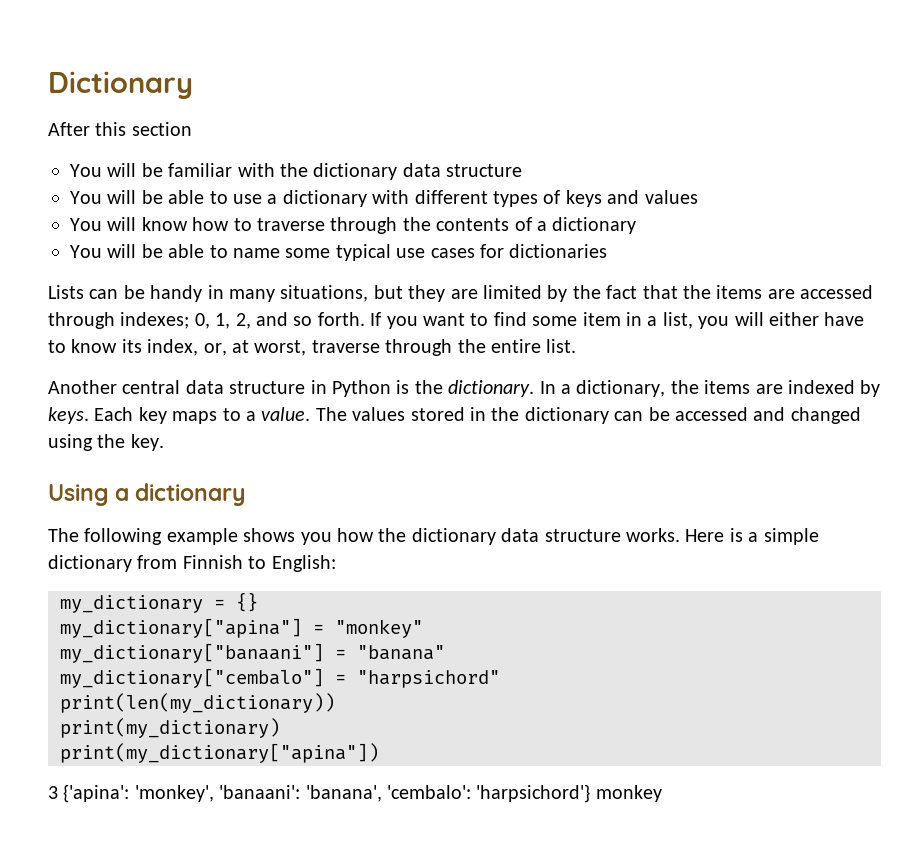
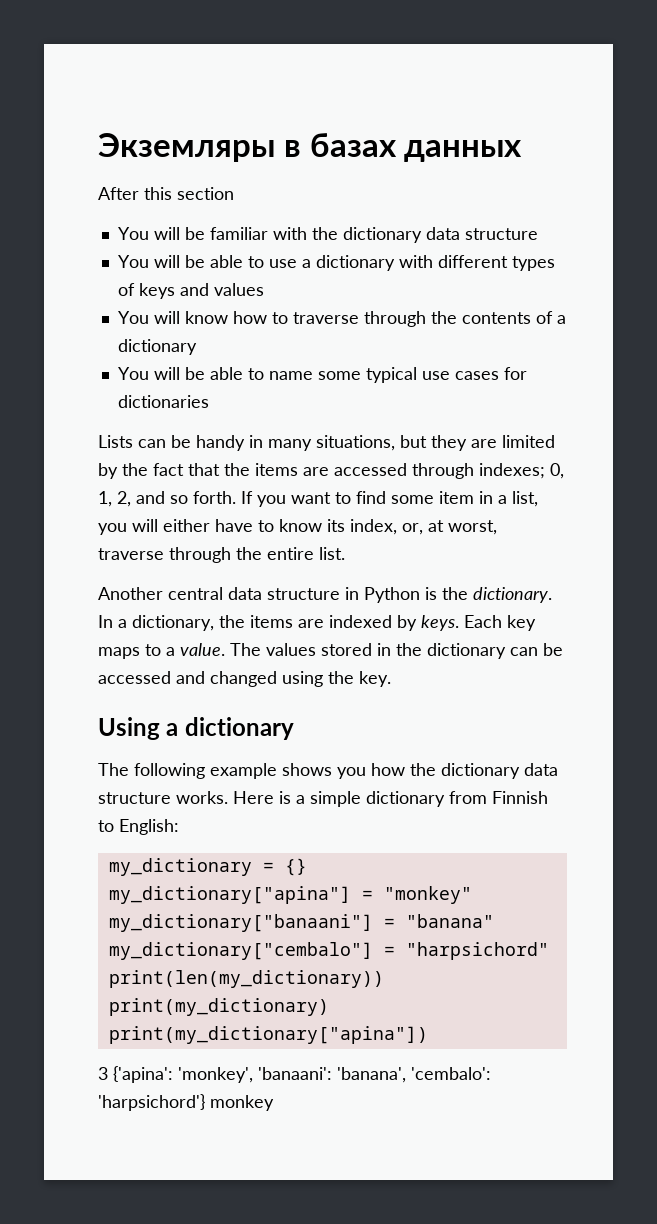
[48,71,193,99] Dictionary -> [98,133,523,162] Экземляры в базах данных

